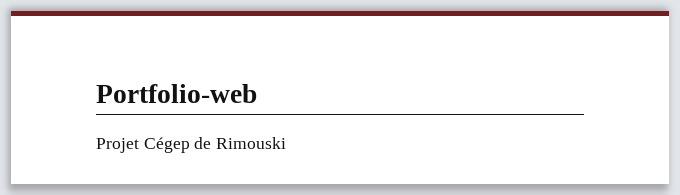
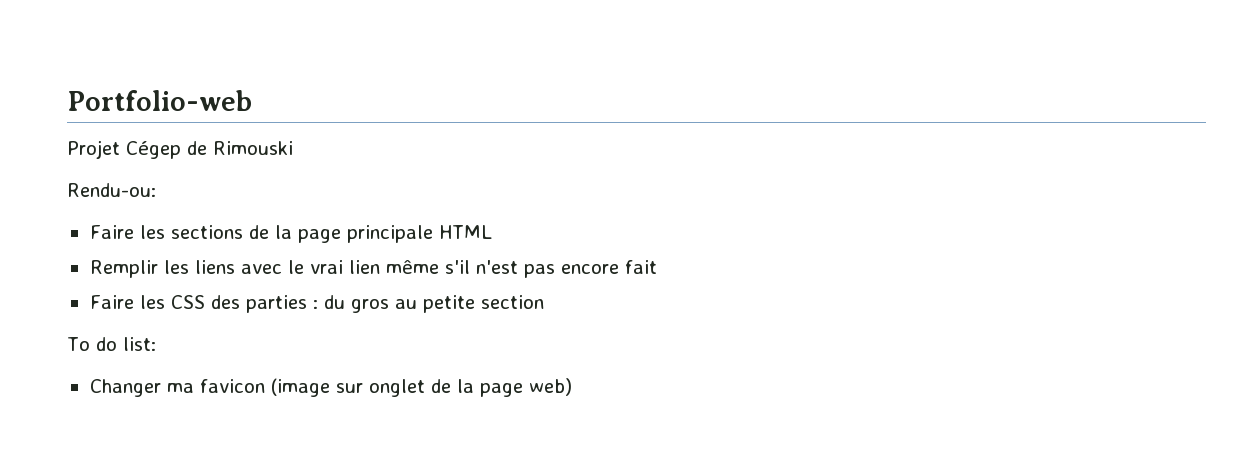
(287, 143) none -> [67,183,156,197] [89,225,492,243] [89,260,657,278] [89,295,544,313] [67,337,156,351] [89,378,572,397] // Rendu-ou: // Faire les sections de la page principale HTML // Remplir les liens avec le vrai lien même s'il n'est pas encore fait // Faire les CSS des parties : du gros au petite section // To do list: // Changer ma favicon (image sur onglet de la page web)

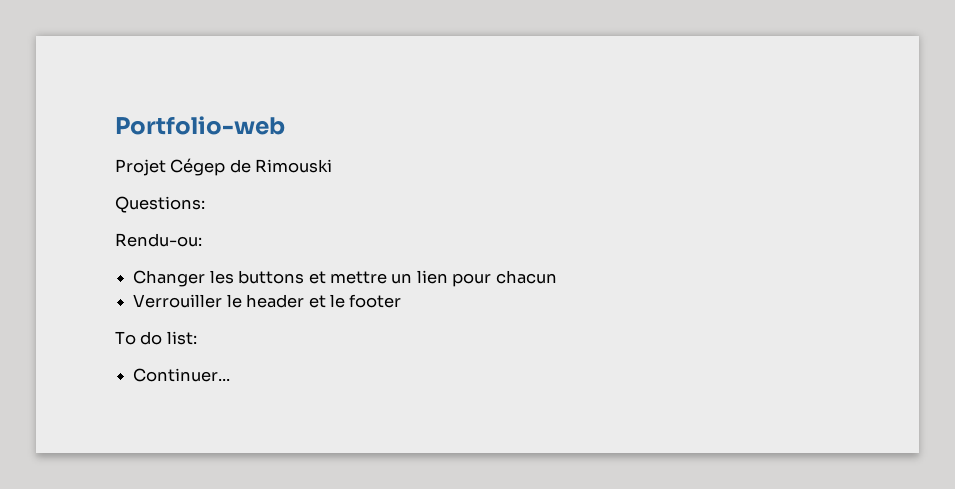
(293, 148) none -> [115,196,205,213] // Questions:
[89,225,492,243] [89,260,657,278] [89,295,544,313] [67,337,156,351] [89,378,572,397] Faire les sections de la page principale HTML // Remplir les liens avec le vrai lien même s'il n'est pas encore fait // Faire les CSS des parties : du gros au petite section // To do list: // Changer ma favicon (image sur onglet de la page web) -> [133,270,557,287] [133,294,402,308] [115,331,197,345] [133,368,231,382] Changer les buttons et mettre un lien pour chacun // Verrouiller le header et le footer // To do list: // Continuer...

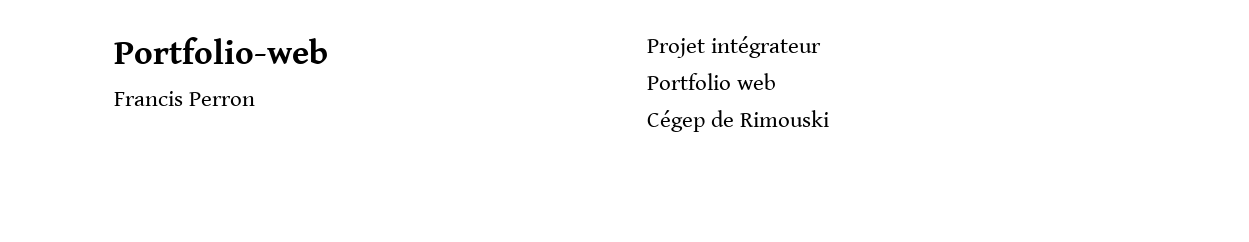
(285, 125) none -> [114,91,256,106] // Francis Perron
(166, 167) none -> [711,36,822,58] [647,73,777,90] intégrateur // Portfolio web //
[115,196,205,213] [115,233,202,247] [133,270,557,287] [133,294,402,308] [115,331,197,345] [133,368,231,382] // Questions: // Rendu-ou: // Changer les buttons et mettre un lien pour chacun // Verrouiller le header et le footer // To do list: // Continuer... -> (830, 118) none

